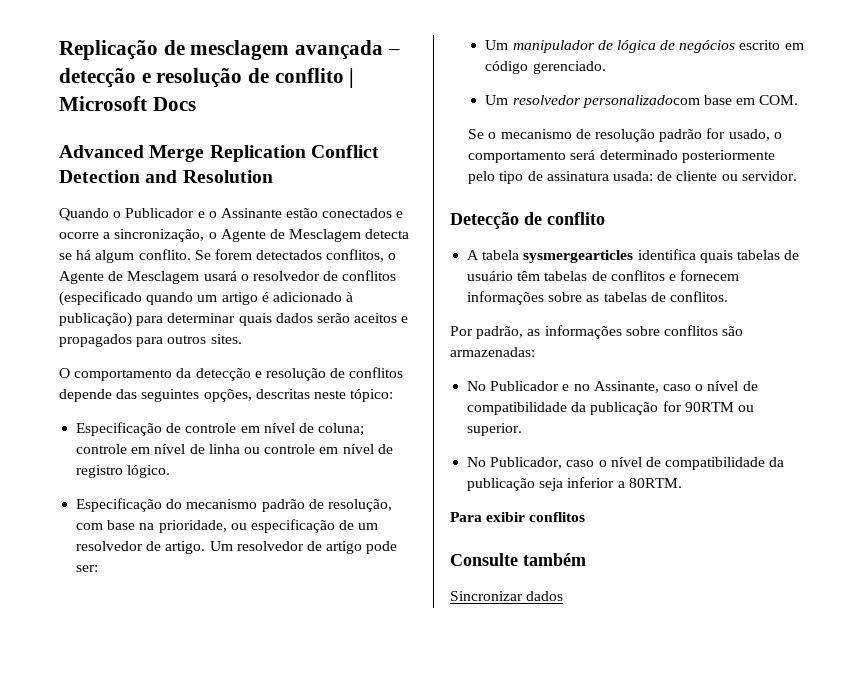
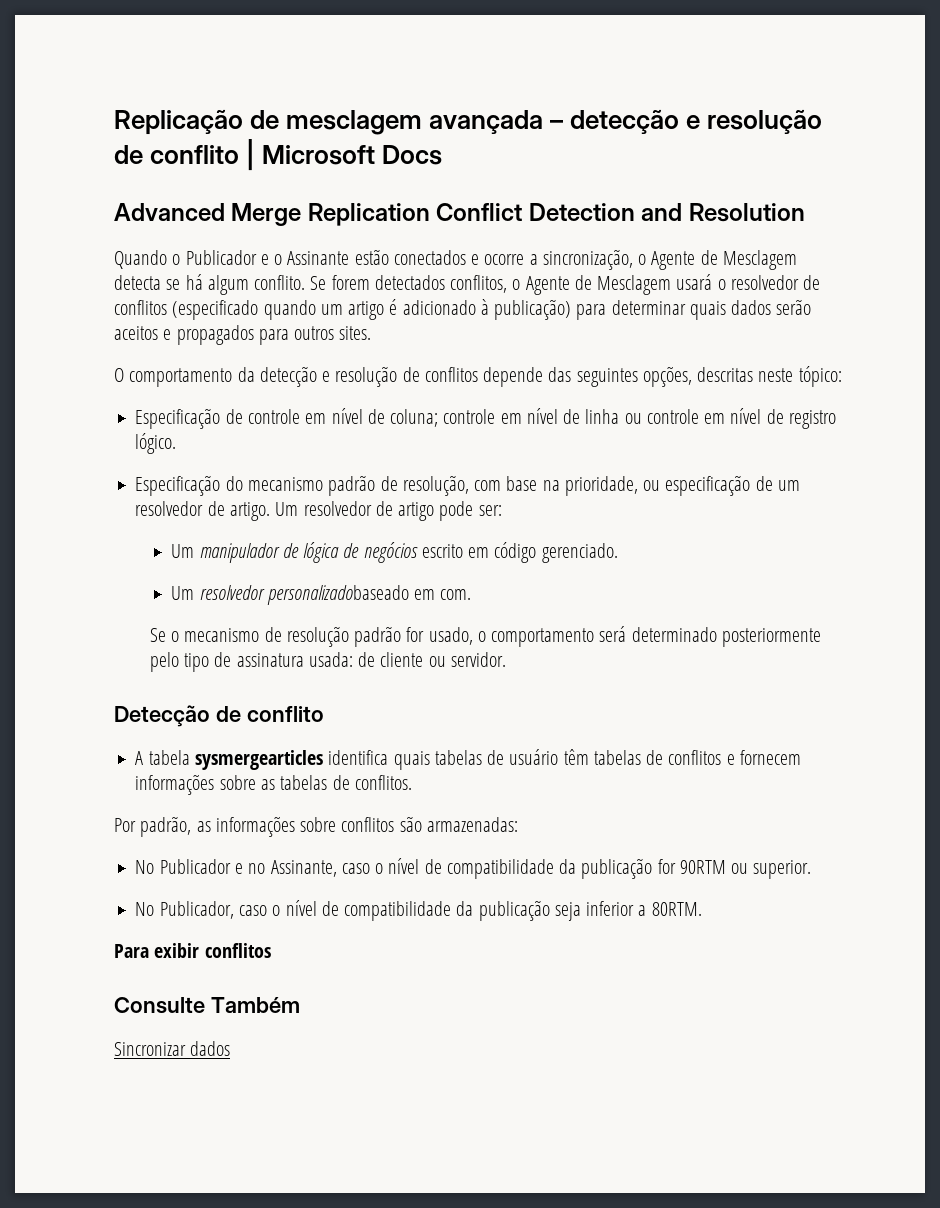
[582,95,799,108] personalizadocom base em COM. -> [266,585,472,605] personalizadobaseado em com.
[523,553,586,566] também -> [210,997,300,1013] Também

